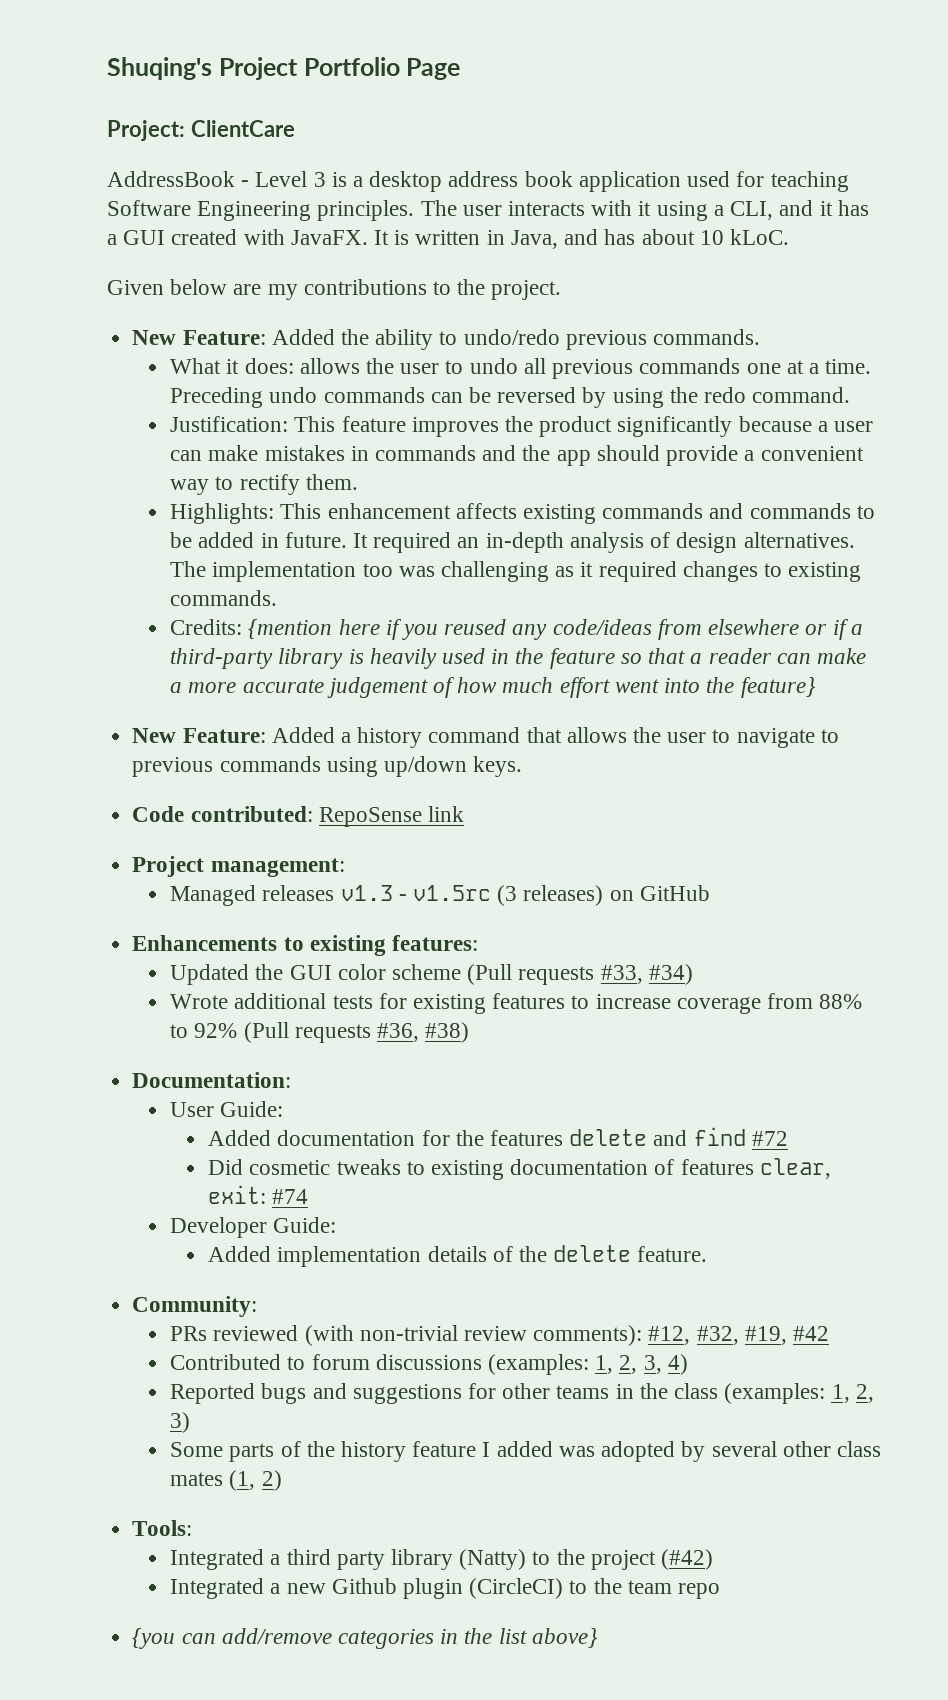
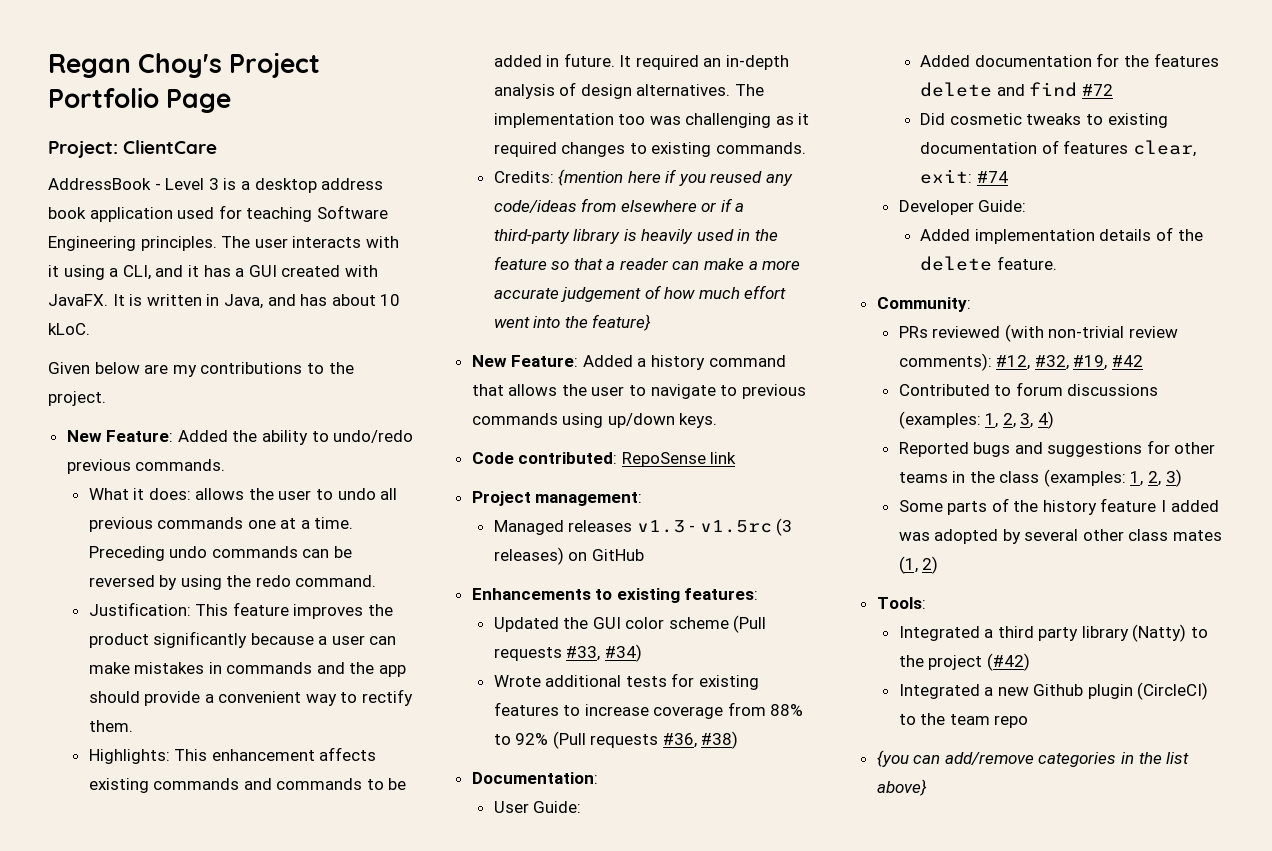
[107,57,212,80] Shuqing's -> [48,53,223,78] Regan Choy's

